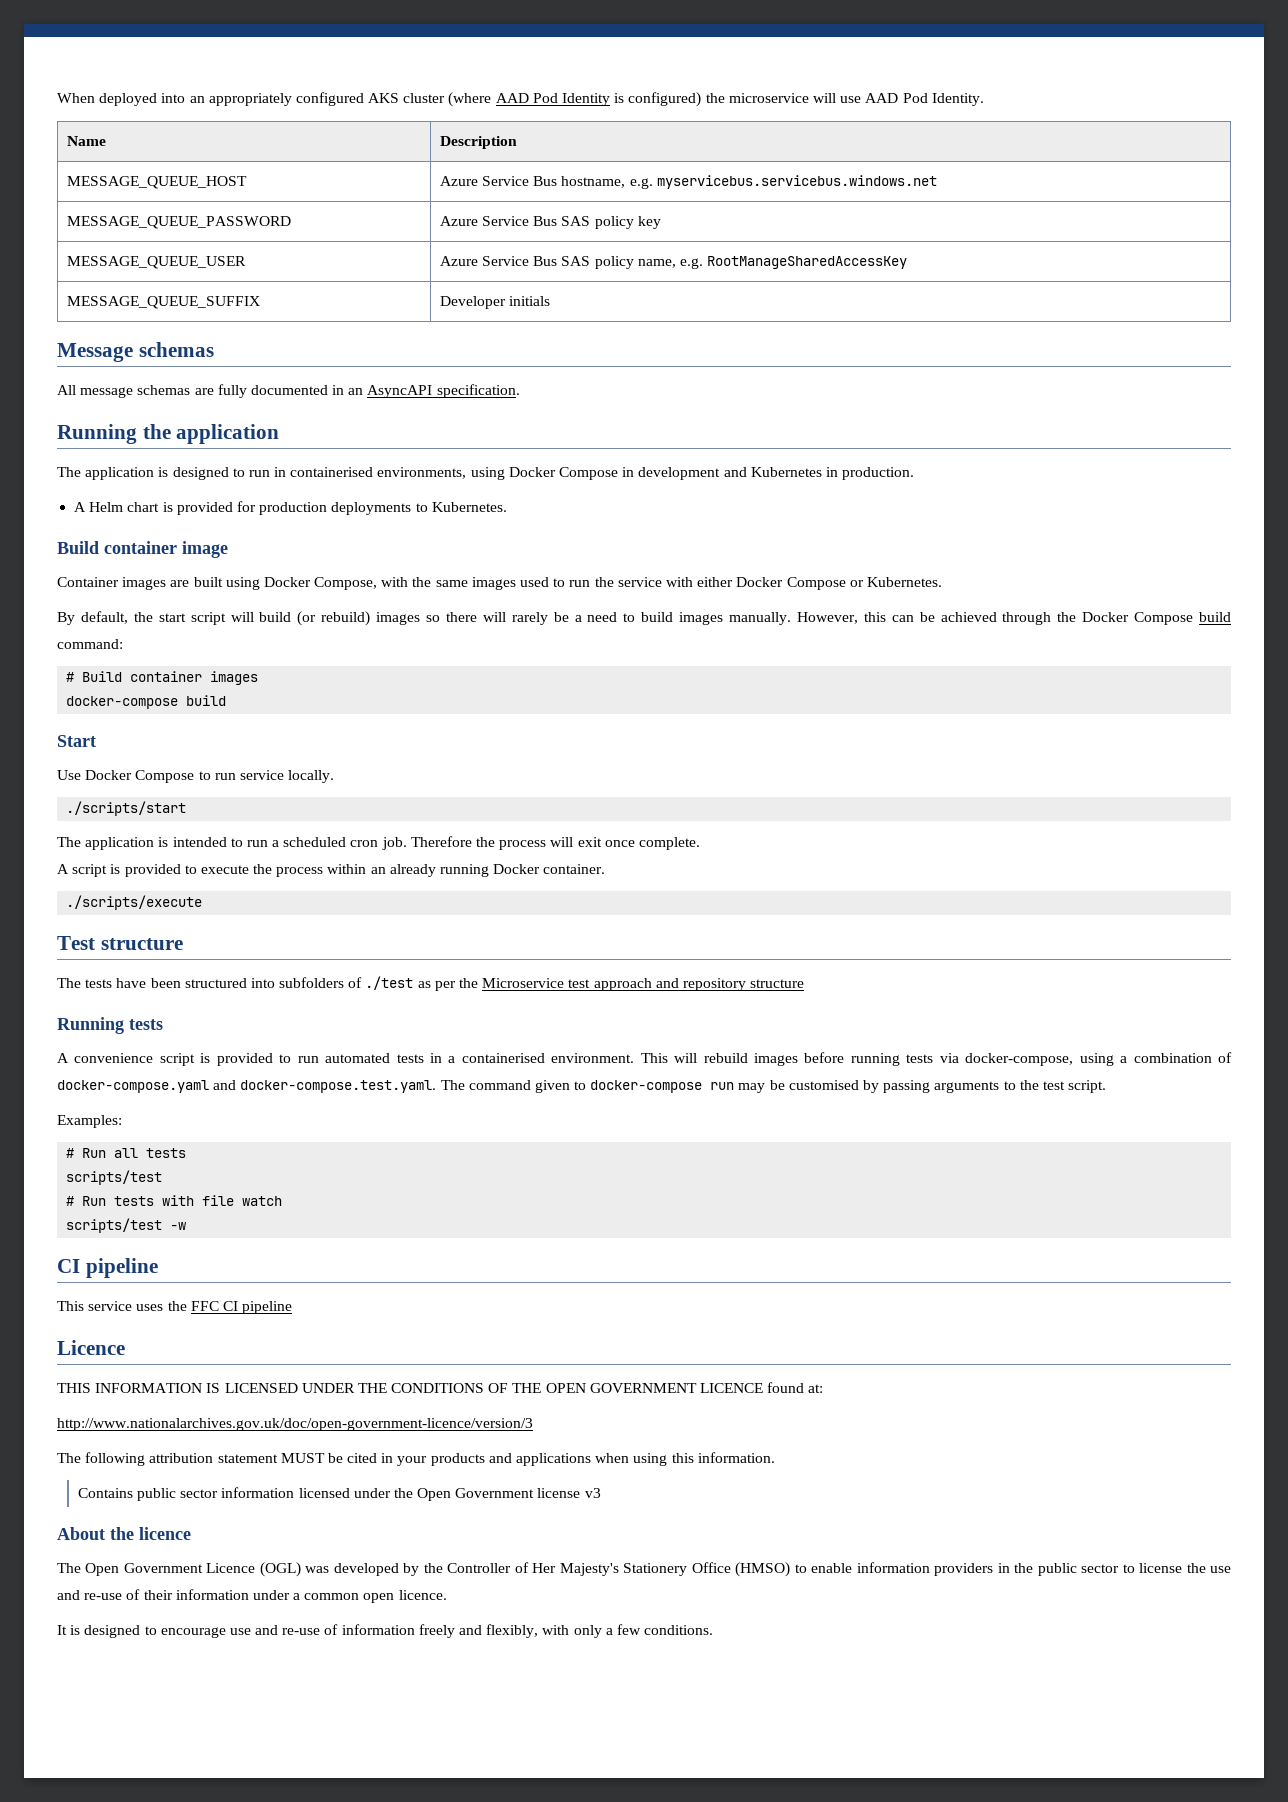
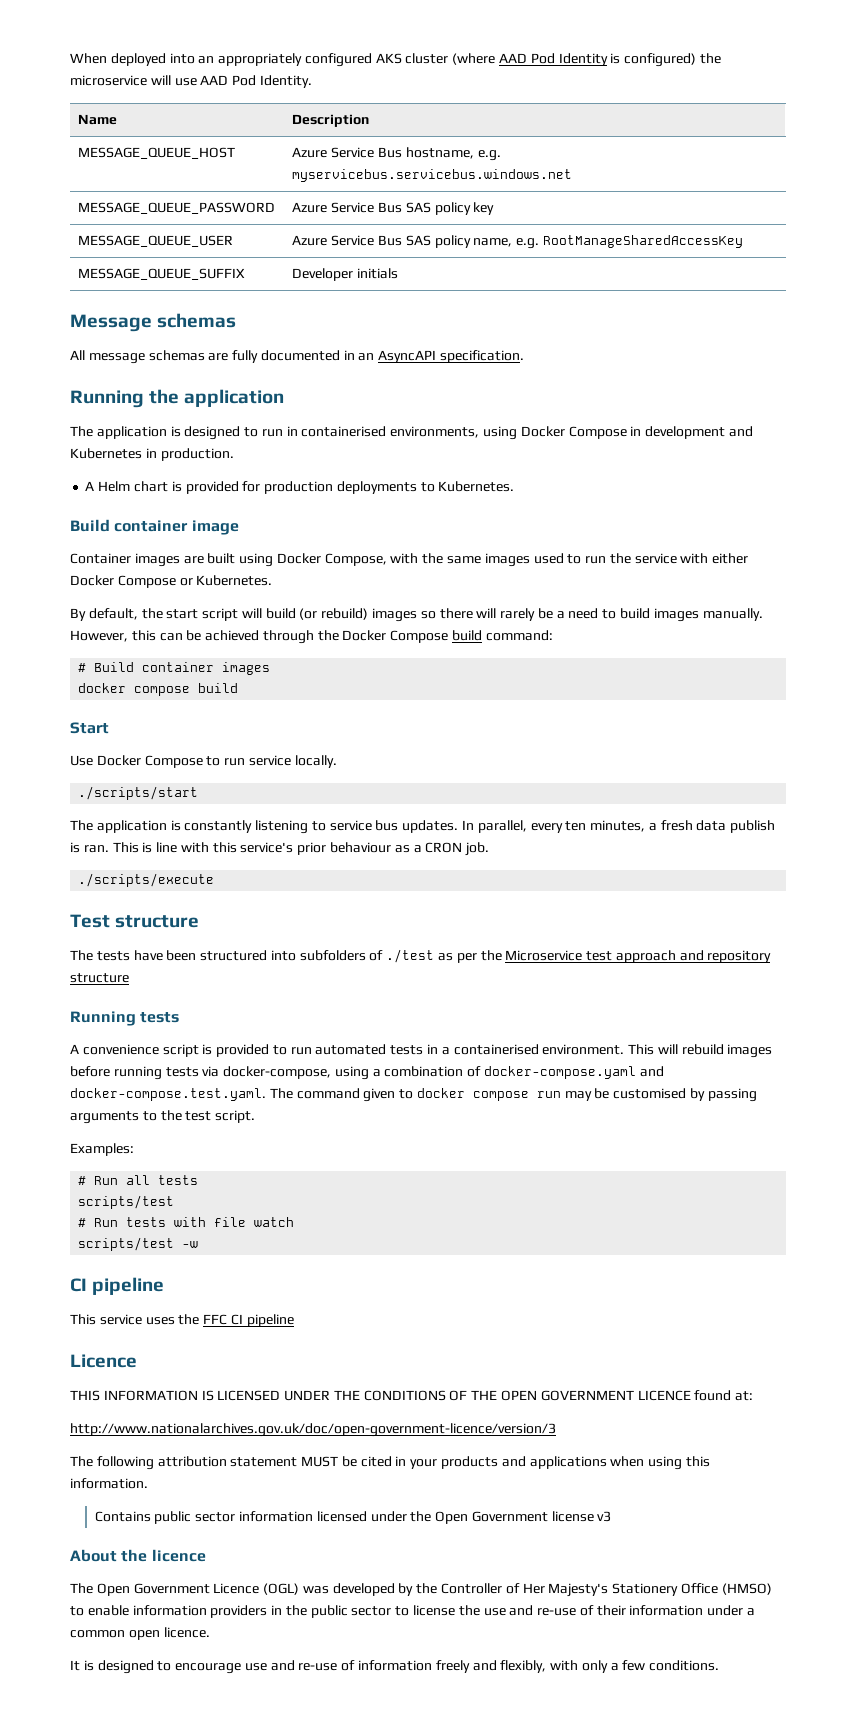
[66,696,179,709] docker-compose -> [78,683,191,696] docker compose
[172,836,700,850] [57,864,606,877] intended to run a scheduled cron job. Therefore the process will exit once complete. // A script is provided to execute the process within an already running Docker container. -> [184,820,776,834] [70,842,490,856] constantly listening to service bus updates. In parallel, every ten minutes, a fresh data publish is ran. This is line with this service's prior behaviour as a CRON job.
[590,1080,703,1093] docker-compose -> [416,1088,529,1101] docker compose

